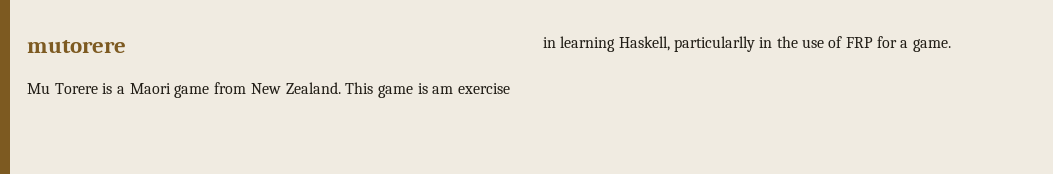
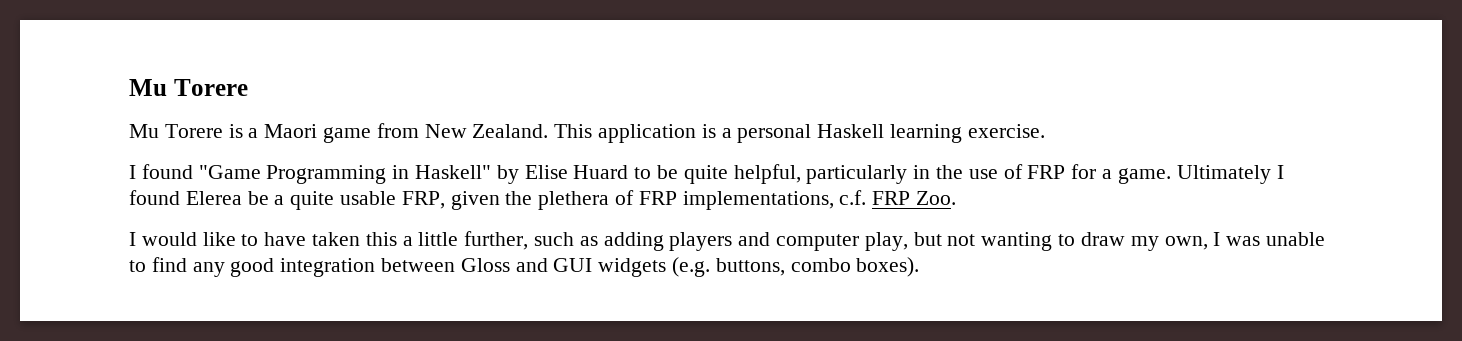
[27,40,126,53] mutorere -> [129,79,248,96] Mu Torere
[377,83,510,98] [543,36,755,52] game is am exercise in learning Haskell, particularlly -> [598,124,1045,143] [129,164,908,184] application is a personal Haskell learning exercise. // I found "Game Programming in Haskell" by Elise Huard to be quite helpful, particularly
(951, 45) none -> [1176,165,1284,184] [129,190,957,210] [129,231,1325,251] [129,257,920,277] Ultimately I found Elerea be a quite usable FRP, given the plethera of FRP implementations, c.f. FRP Zoo. // I would like to have taken this a little further, such as adding players and computer play, but not wanting to draw my own, I was unable to find any good integration between Gloss and GUI widgets (e.g. buttons, combo boxes).

